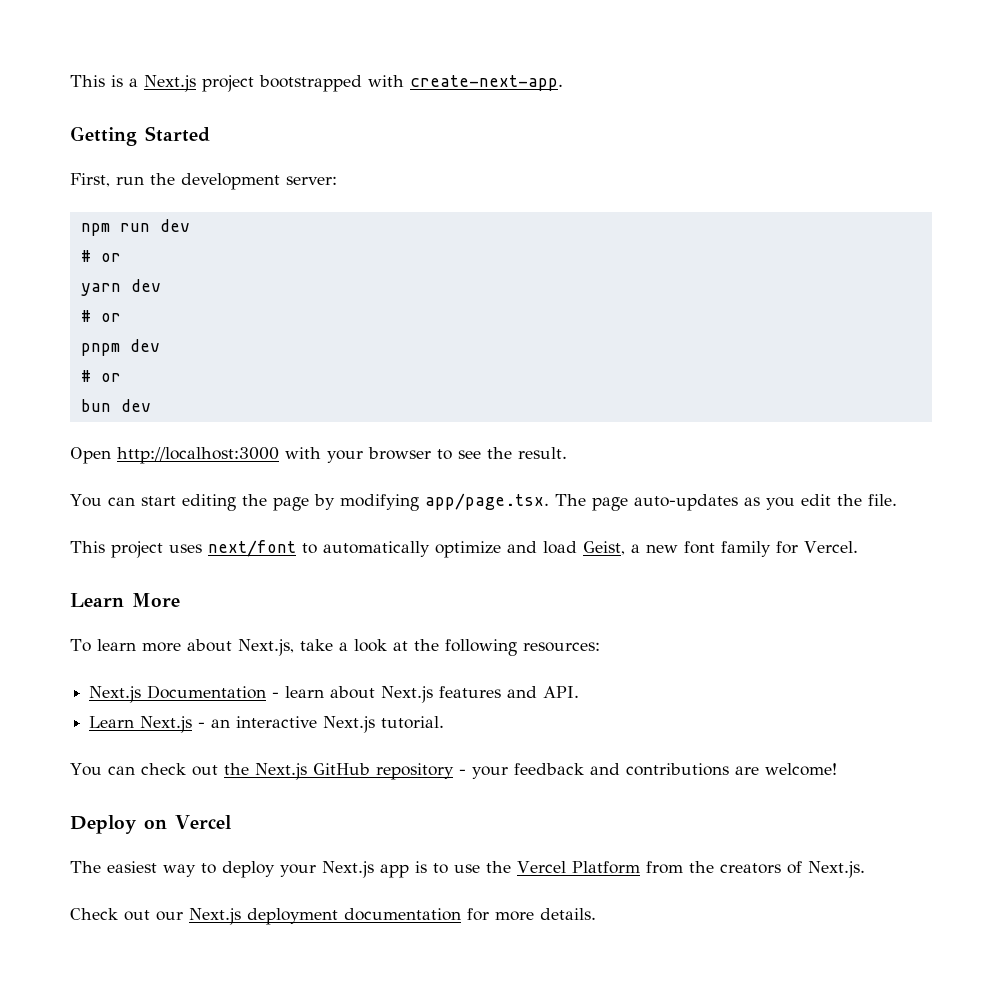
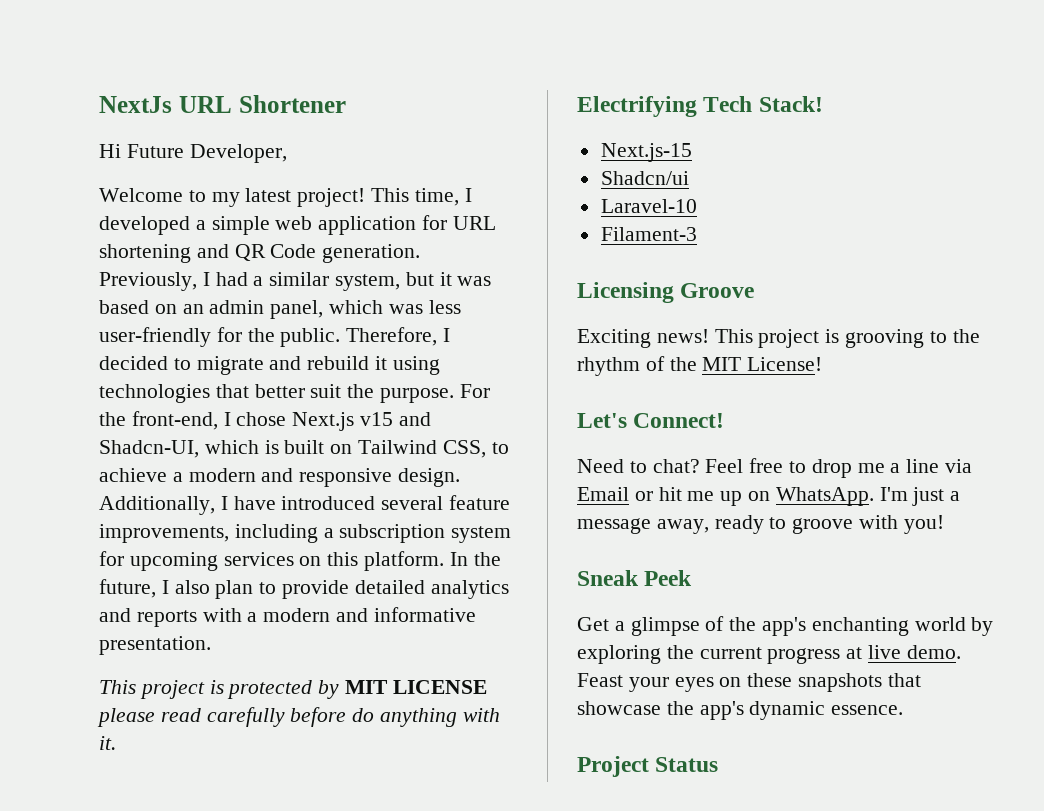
[70,75,563,92] [70,126,210,146] [70,173,337,190] [80,219,190,236] [80,250,121,262] [80,279,161,296] [80,310,121,322] [80,339,160,356] [80,370,121,382] [80,399,151,412] [70,447,567,464] [70,493,897,511] [70,540,858,558] [70,593,180,607] [70,639,600,656] [89,685,580,703] [89,716,445,733] [70,763,837,780] [70,815,231,834] [70,861,865,878] [70,908,596,925] This is a Next.js project bootstrapped with create-next-app. // Getting Started // First, run the development server: // npm run dev // # or // yarn dev // # or // pnpm dev // # or // bun dev // Open http://localhost:3000 with your browser to see the result. // You can start editing the page by modifying app/page.tsx. The page auto-updates as you edit the file. // This project uses next/font to automatically optimize and load Geist, a new font family for Vercel. // Learn More // To learn more about Next.js, take a look at the following resources: // Next.js Documentation - learn about Next.js features and API. // Learn Next.js - an interactive Next.js tutorial. // You can check out the Next.js GitHub repository - your feedback and contributions are welcome! // Deploy on Vercel // The easiest way to deploy your Next.js app is to use the Vercel Platform from the creators of Next.js. // Check out our Next.js deployment documentation for more details. -> [99,95,346,113] [99,144,287,163] [99,188,472,207] [99,215,496,235] [99,244,421,263] [99,272,492,291] [99,300,461,319] [99,327,451,347] [99,356,440,375] [99,384,490,403] [99,411,431,431] [99,440,509,458] [99,468,461,487] [99,495,511,515] [99,524,512,543] [99,551,501,571] [99,579,509,599] [99,607,476,627] [99,636,211,655] [99,680,487,699] [97,707,500,727] [99,736,116,750] [577,96,823,117] [600,143,692,162] [600,171,689,185] [600,199,697,213] [600,227,697,241] [577,282,755,303] [577,329,980,348] [577,356,823,376] [577,413,725,428] [577,458,973,478] [577,487,961,506] [577,515,944,534] [577,570,693,586] [577,616,994,636] [577,645,961,664] [577,673,921,692] [577,701,904,720] [577,756,719,777] NextJs URL Shortener // Hi Future Developer, // Welcome to my latest project! This time, I developed a simple web application for URL shortening and QR Code generation. Previously, I had a similar system, but it was based on an admin panel, which was less user-friendly for the public. Therefore, I decided to migrate and rebuild it using technologies that better suit the purpose. For the front-end, I chose Next.js v15 and Shadcn-UI, which is built on Tailwind CSS, to achieve a modern and responsive design. Additionally, I have introduced several feature improvements, including a subscription system for upcoming services on this platform. In the future, I also plan to provide detailed analytics and reports with a modern and informative presentation. // This project is protected by MIT LICENSE please read carefully before do anything with it. // Electrifying Tech Stack! // Next.js-15 // Shadcn/ui // Laravel-10 // Filament-3 // Licensing Groove // Exciting news! This project is grooving to the rhythm of the MIT License! // Let's Connect! // Need to chat? Feel free to drop me a line via Email or hit me up on WhatsApp. I'm just a message away, ready to groove with you! // Sneak Peek // Get a glimpse of the app's enchanting world by exploring the current progress at live demo. Feast your eyes on these snapshots that showcase the app's dynamic essence. // Project Status

